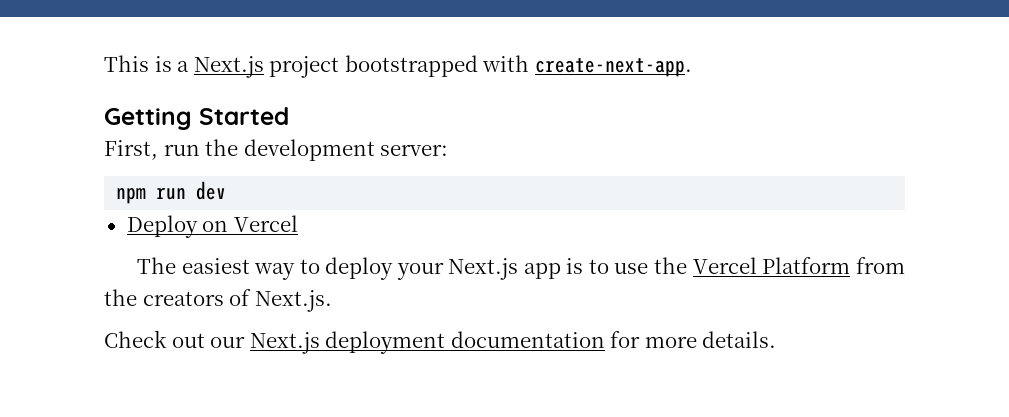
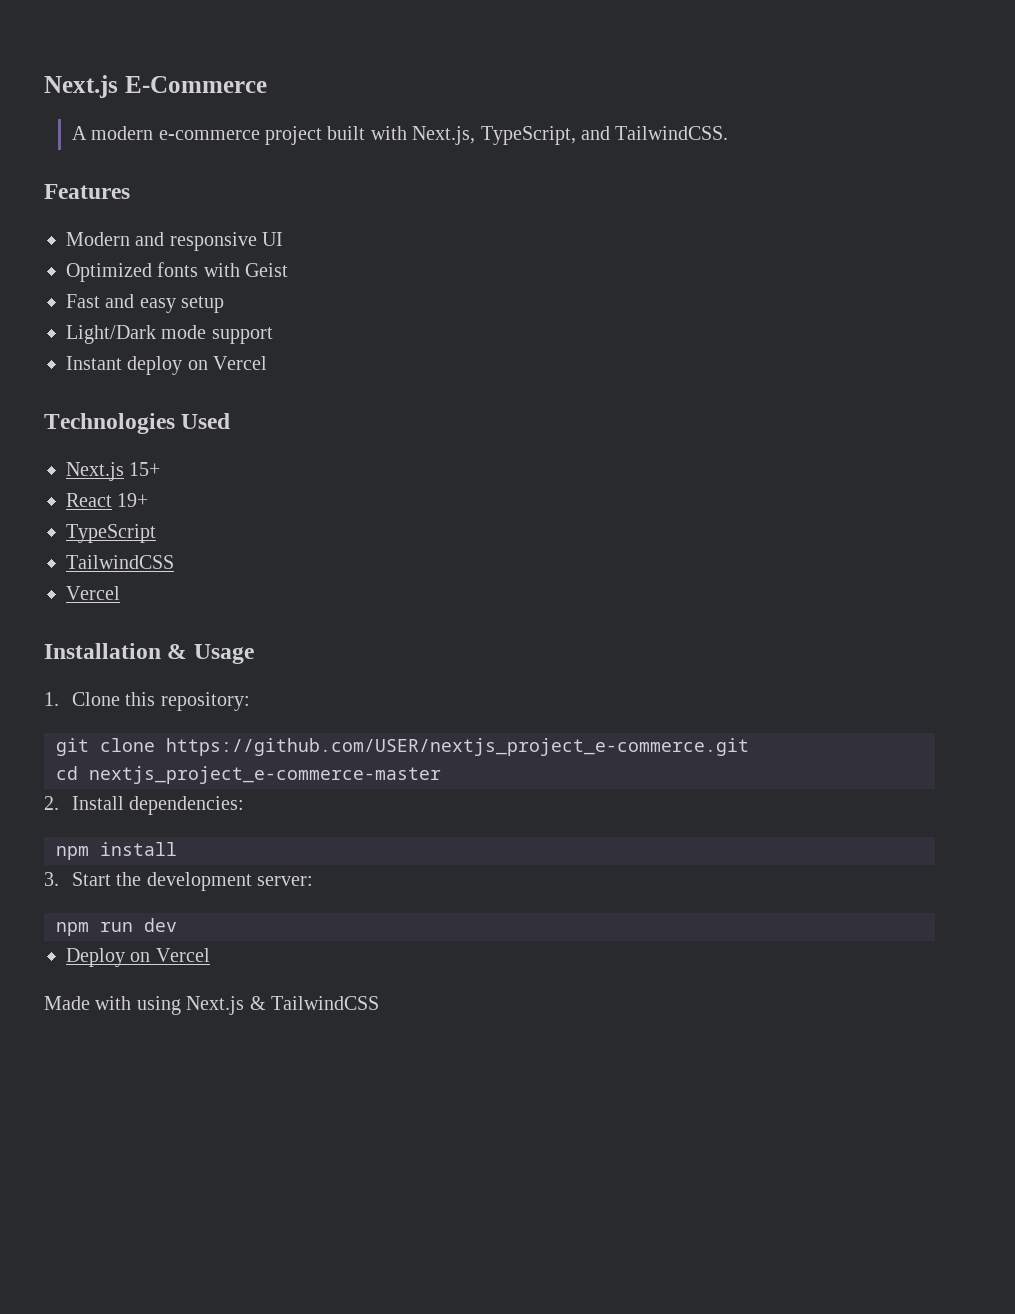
[104,55,692,78] [104,107,289,130] [104,140,200,160] This is a Next.js project bootstrapped with create-next-app. // Getting Started // First, run -> [44,75,267,98] [71,126,729,145] [44,184,130,199] [66,232,284,251] [66,262,289,282] [66,294,225,313] [66,325,273,344] [66,356,268,375] [44,413,231,434] [66,462,161,481] [66,493,149,507] [66,524,156,543] [66,555,174,569] [66,586,120,600] [44,643,254,664] [44,692,250,711] [56,738,749,756] [56,766,441,784] [44,796,245,815] [56,842,177,860] [44,872,111,886] Next.js E-Commerce // A modern e-commerce project built with Next.js, TypeScript, and TailwindCSS. // Features // Modern and responsive UI // Optimized fonts with Geist // Fast and easy setup // Light/Dark mode support // Instant deploy on Vercel // Technologies Used // Next.js 15+ // React 19+ // TypeScript // TailwindCSS // Vercel // Installation & Usage // 1. Clone this repository: // git clone https://github.com/USER/nextjs_project_e-commerce.git // cd nextjs_project_e-commerce-master // 2. Install dependencies: // npm install // 3. Start
[137,257,905,280] [104,289,332,312] [104,330,777,354] The easiest way to deploy your Next.js app is to use the Vercel Platform from the creators of Next.js. // Check out our Next.js deployment documentation for more details. -> [44,996,379,1015] Made with using Next.js & TailwindCSS

